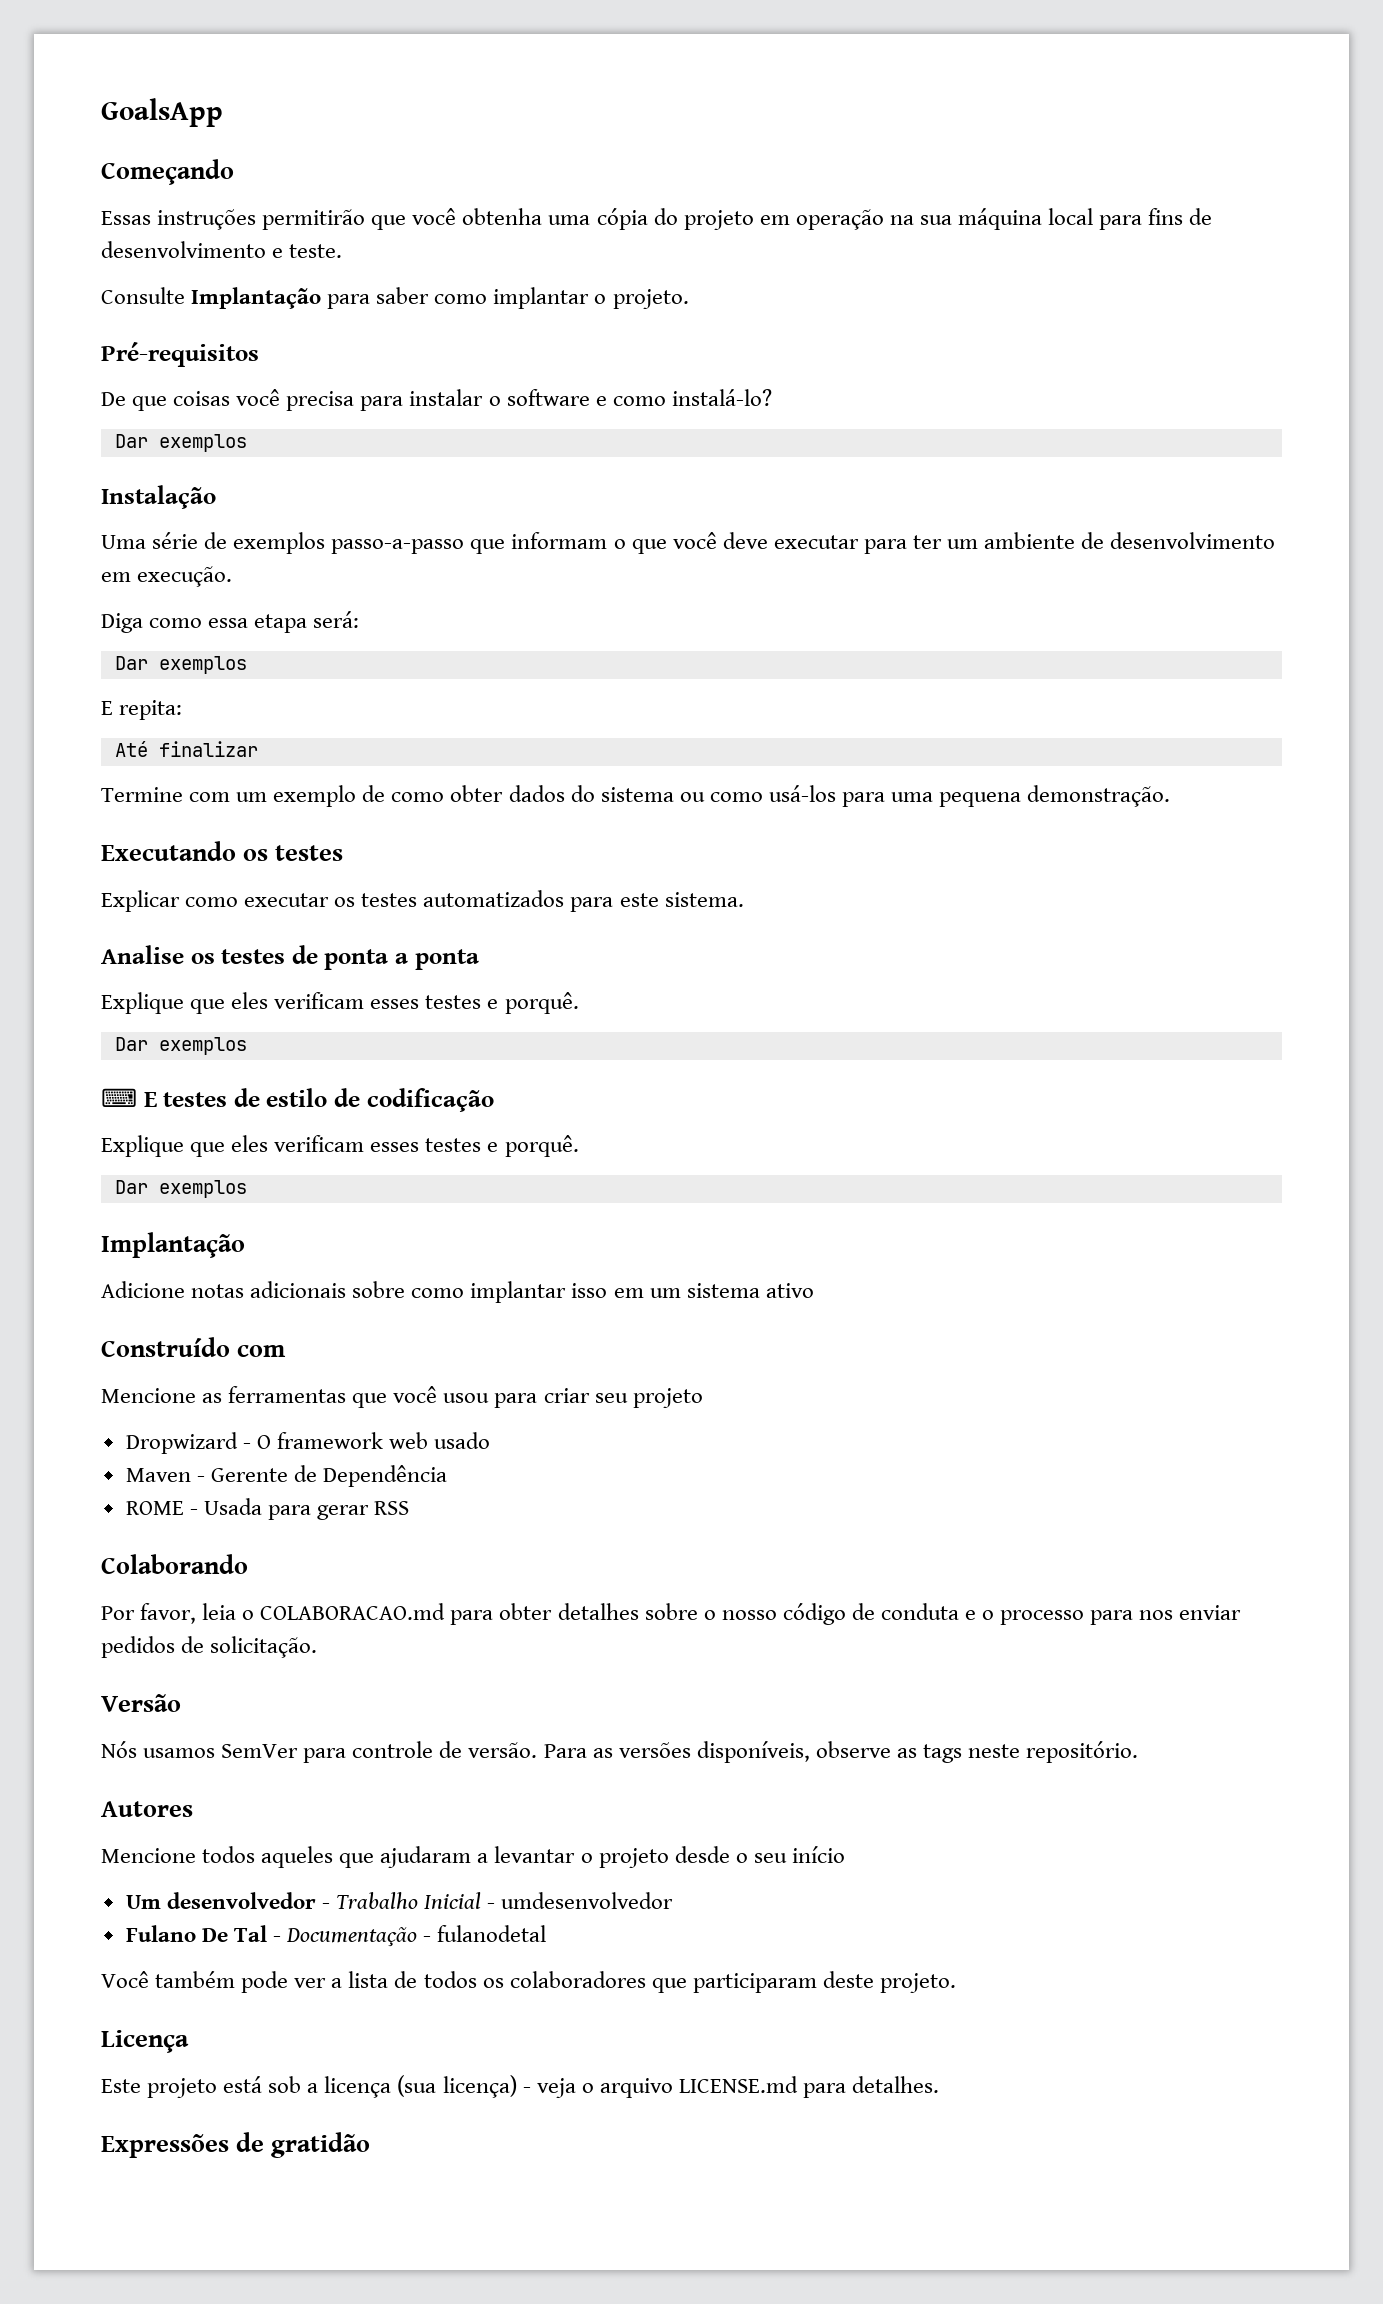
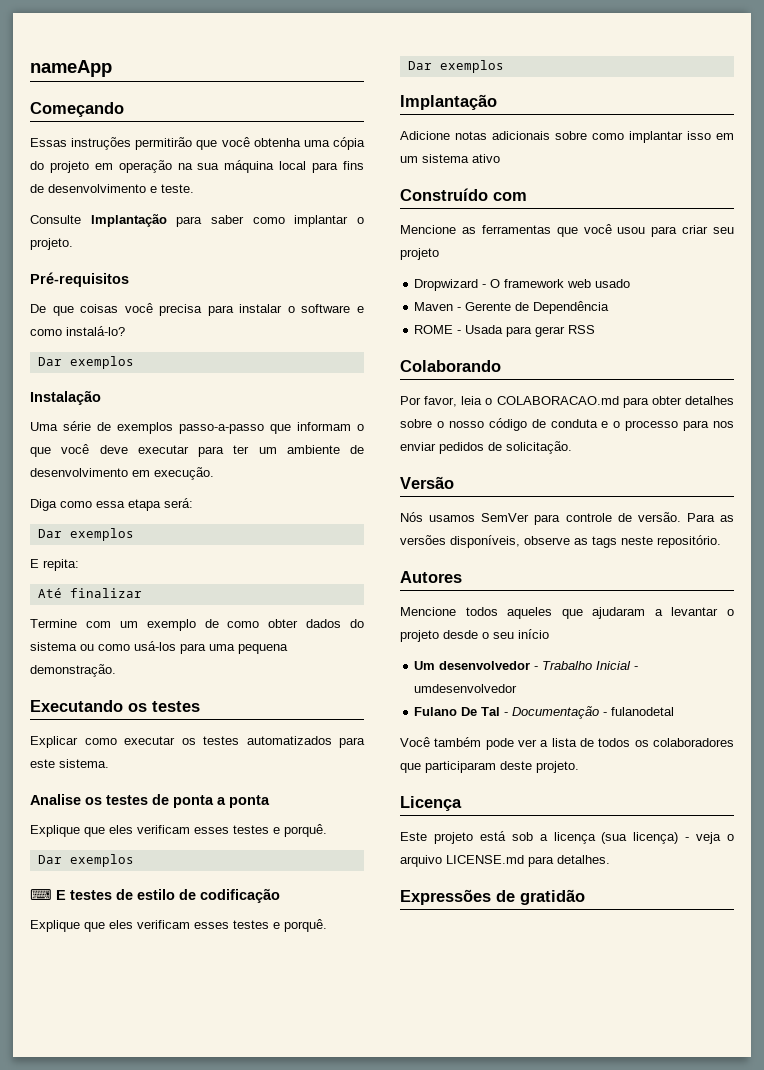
[101,98,223,127] GoalsApp -> [30,60,112,77] nameApp

